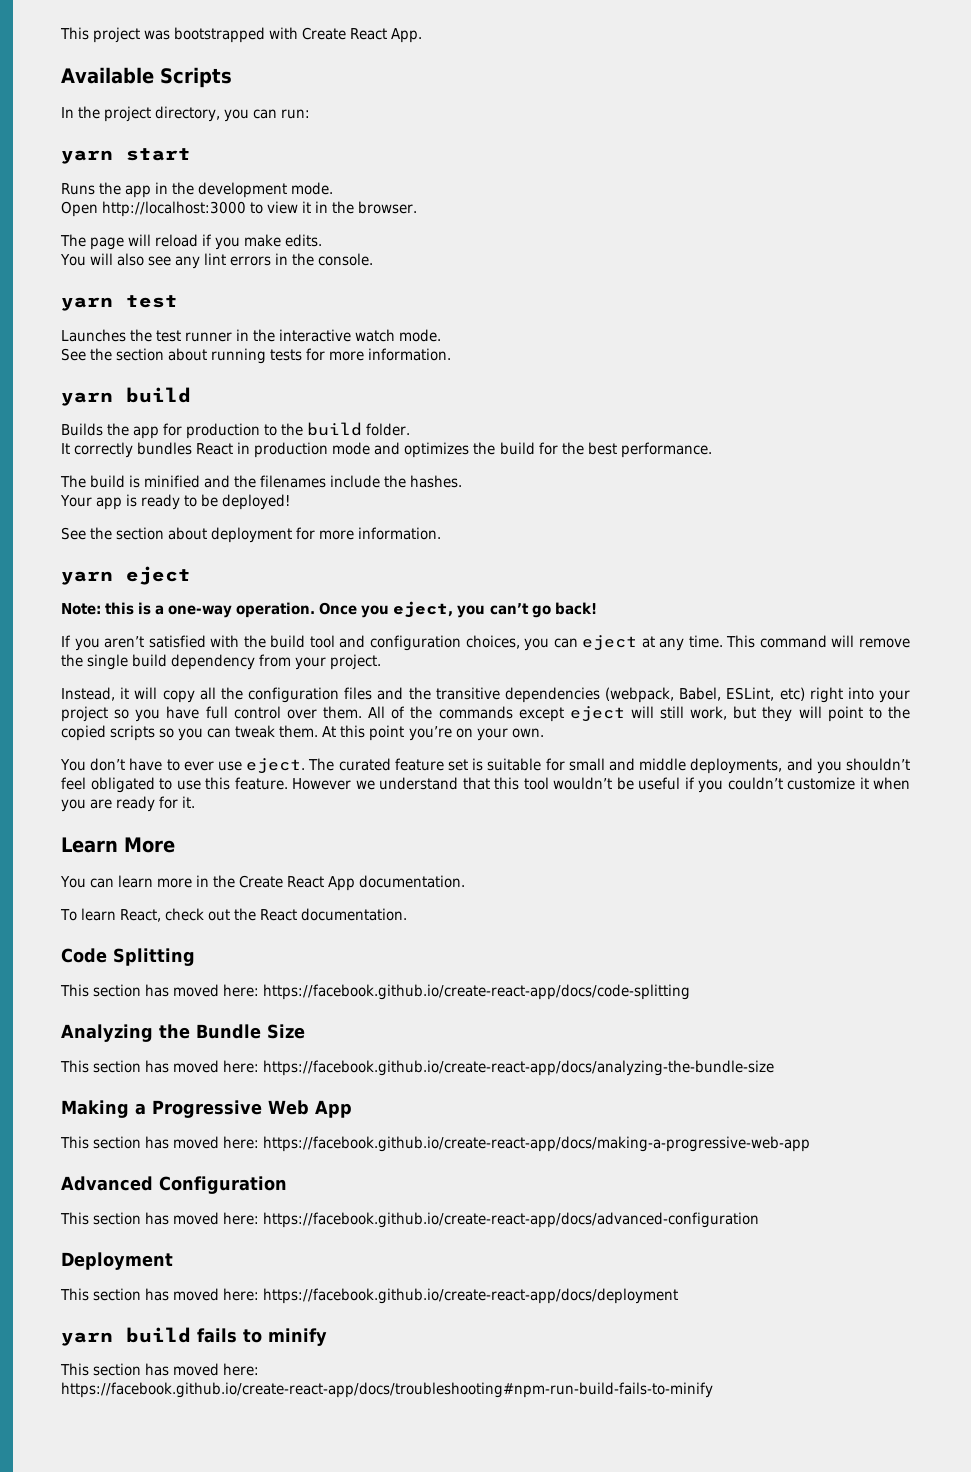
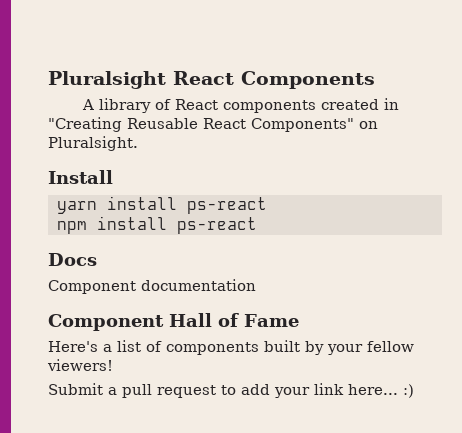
[60,27,423,43] [61,67,232,88] [61,106,311,122] [61,148,191,164] [61,182,334,198] [61,201,418,217] [60,234,323,250] [60,253,374,269] [61,295,178,311] [61,329,442,342] [61,348,452,364] [61,387,191,406] [61,422,411,439] [61,442,712,458] [60,475,463,488] [60,494,291,510] [61,527,442,543] [61,566,191,585] [61,601,597,618] [61,635,910,651] [61,654,382,670] [61,687,910,703] [61,706,910,722] [61,725,544,741] [60,758,910,774] [61,777,910,793] [61,796,196,812] [61,837,175,853] [60,875,466,891] [60,908,408,922] [61,948,195,966] [60,984,691,1000] [61,1024,305,1042] [60,1060,775,1076] [61,1100,352,1118] [60,1136,811,1152] [61,1176,287,1194] [60,1212,760,1228] [61,1252,173,1270] [60,1288,679,1304] [61,1327,327,1346] [60,1363,260,1376] [61,1382,713,1398] This project was bootstrapped with Create React App. // Available Scripts // In the project directory, you can run: // yarn start // Runs the app in the development mode. // Open http://localhost:3000 to view it in the browser. // The page will reload if you make edits. // You will also see any lint errors in the console. // yarn test // Launches the test runner in the interactive watch mode. // See the section about running tests for more information. // yarn build // Builds the app for production to the build folder. // It correctly bundles React in production mode and optimizes the build for the best performance. // The build is minified and the filenames include the hashes. // Your app is ready to be deployed! // See the section about deployment for more information. // yarn eject // Note: this is a one-way operation. Once you eject, you can’t go back! // If you aren’t satisfied with the build tool and configuration choices, you can eject at any time. This command will remove the single build dependency from your project. // Instead, it will copy all the configuration files and the transitive dependencies (webpack, Babel, ESLint, etc) right into your project so you have full control over them. All of the commands except eject will still work, but they will point to the copied scripts so you can tweak them. At this point you’re on your own. // You don’t have to ever use eject. The curated feature set is suitable for small and middle deployments, and you shouldn’t feel obligated to use this feature. However we understand that this tool wouldn’t be useful if you couldn’t customize it when you are ready for it. // Learn More // You can learn more in the Create React App documentation. // To learn React, check out the React documentation. // Code Splitting // This section has moved here: https://facebook.github.io/create-react-app/docs/code-splitting // Analyzing the Bundle Size // This section has moved here: https://facebook.github.io/create-react-app/docs/analyzing-the-bundle-size // Making a Progressive Web App // This section has moved here: https://facebook.github.io/create-react-app/docs/making-a-progressive-web-app // Advanced Configuration // This section has moved here: https://facebook.github.io/create-react-app/docs/advanced-configuration // Deployment // This section has moved here: https://facebook.github.io/create-react-app/docs/deployment // yarn build fails to minify // This section has moved here: https://facebook.github.io/create-react-app/docs/troubleshooting#npm-run-build-fails-to-minify -> [48,71,375,89] [82,98,400,113] [48,117,378,132] [48,136,138,151] [48,170,113,184] [57,196,267,214] [57,216,257,234] [48,253,97,266] [48,279,256,294] [48,313,299,331] [48,340,414,355] [47,359,113,371] [48,383,414,398] Pluralsight React Components // A library of React components created in "Creating Reusable React Components" on Pluralsight. // Install // yarn install ps-react // npm install ps-react // Docs // Component documentation // Component Hall of Fame // Here's a list of components built by your fellow viewers! // Submit a pull request to add your link here... :)

